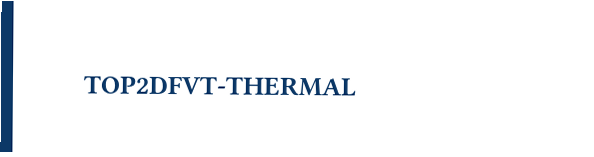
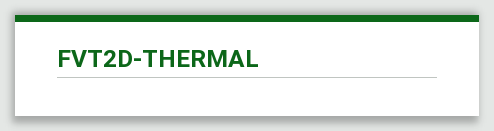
[83,75,357,97] TOP2DFVT-THERMAL -> [57,50,259,67] FVT2D-THERMAL

